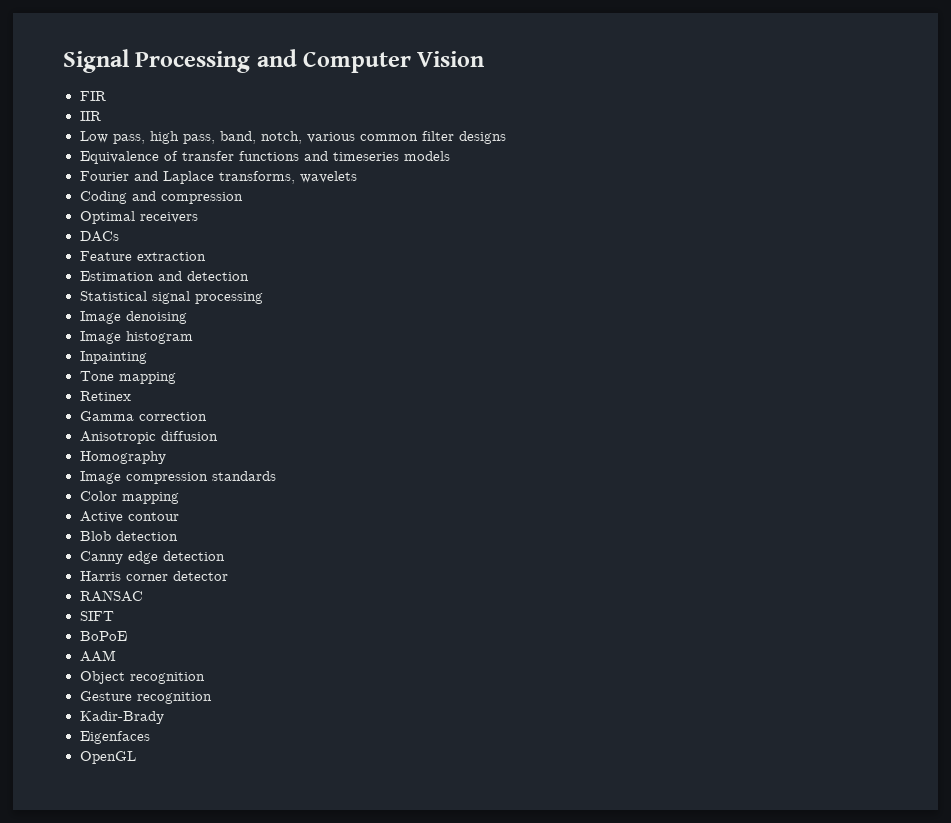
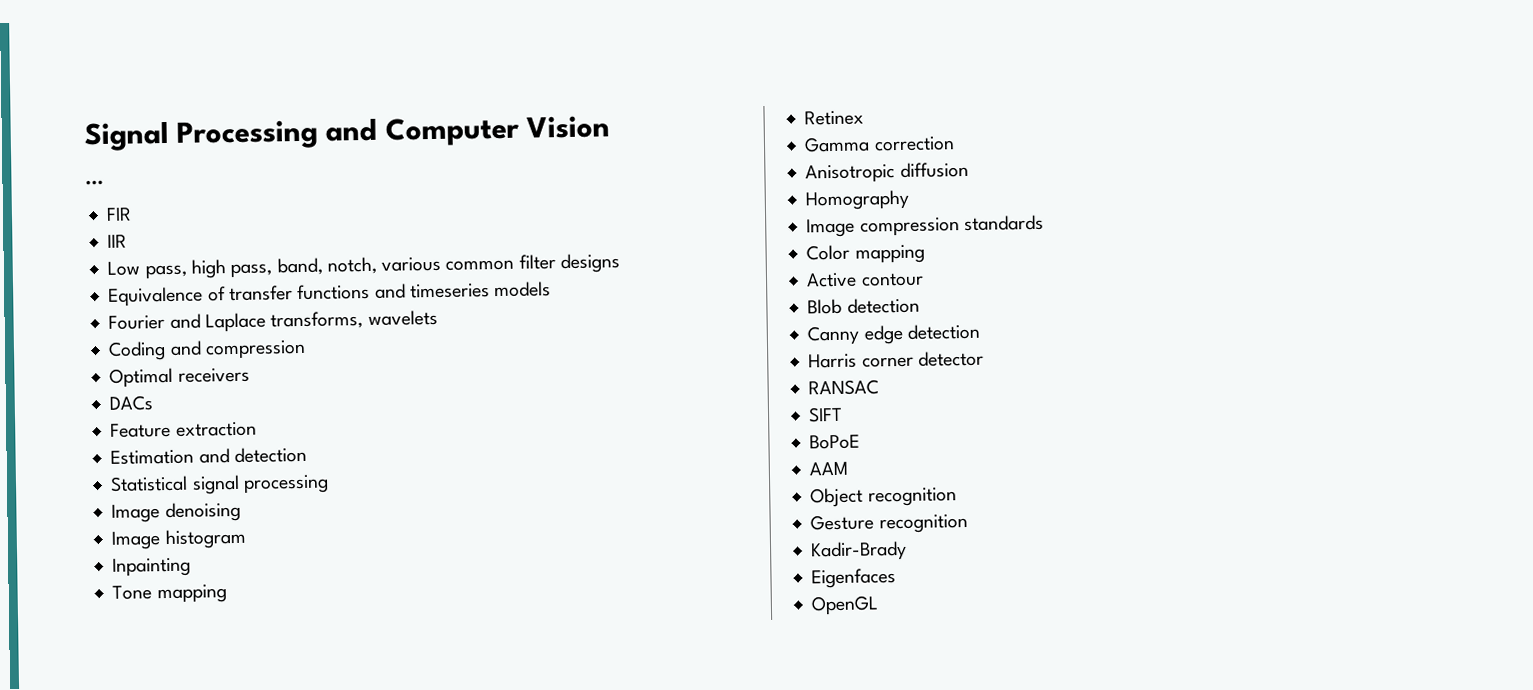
(485, 59) none -> [85,179,104,186] // ...

